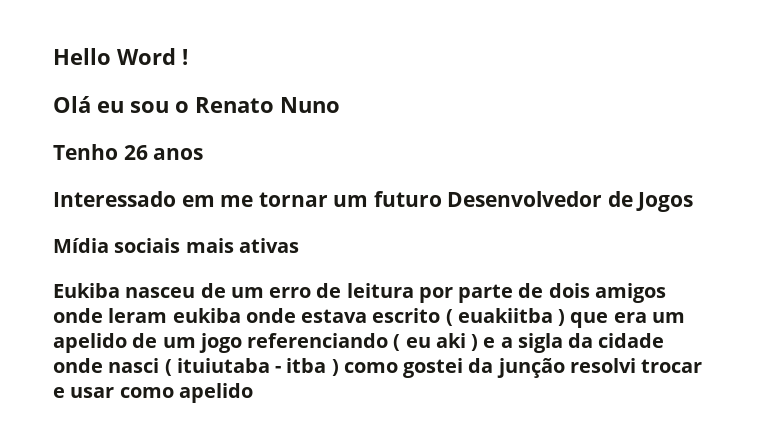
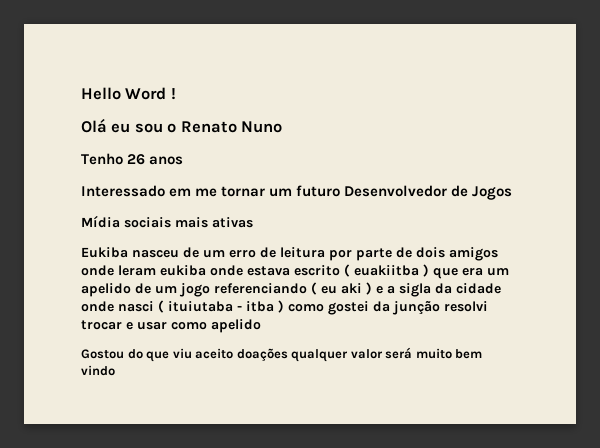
(253, 393) none -> [81,347,483,362] [81,365,115,376] // Gostou do que viu aceito doações qualquer valor será muito bem vindo

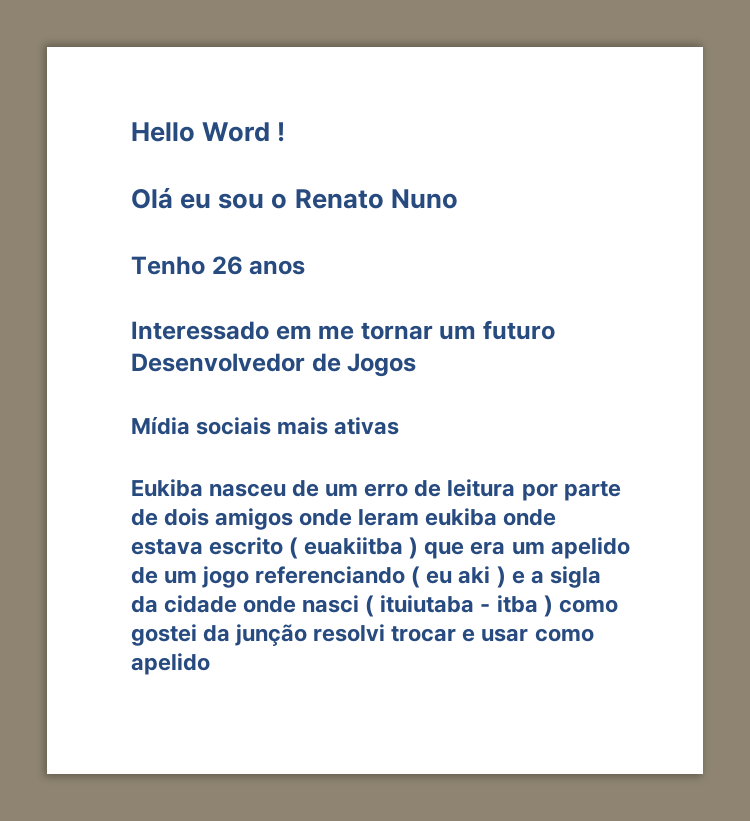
[81,347,483,362] [81,365,115,376] // Gostou do que viu aceito doações qualquer valor será muito bem vindo -> (210, 664) none

